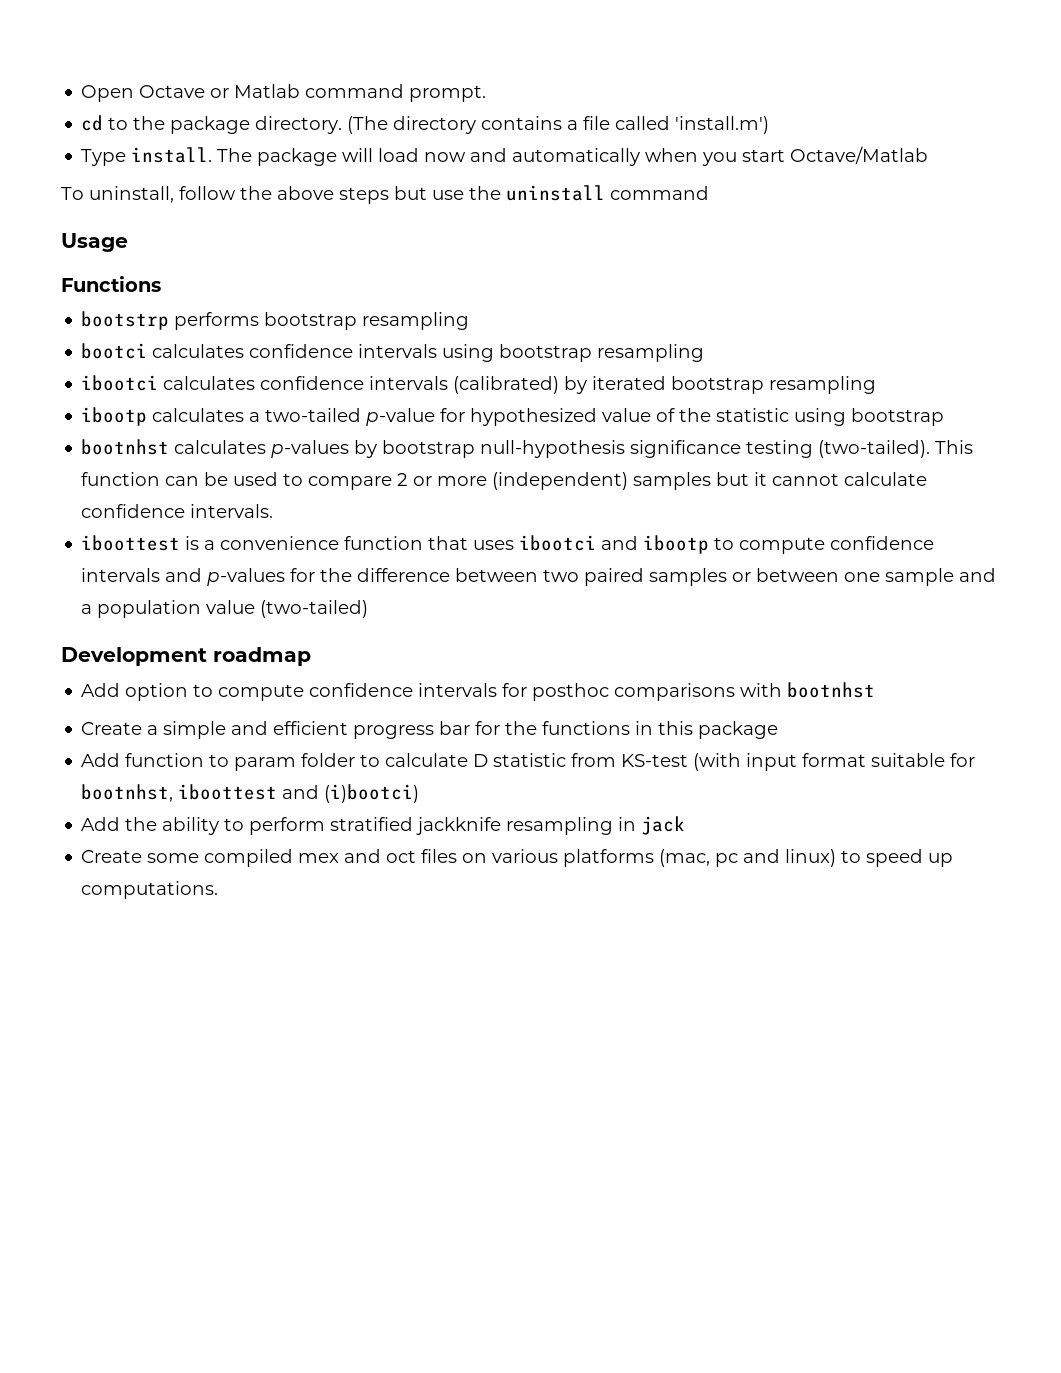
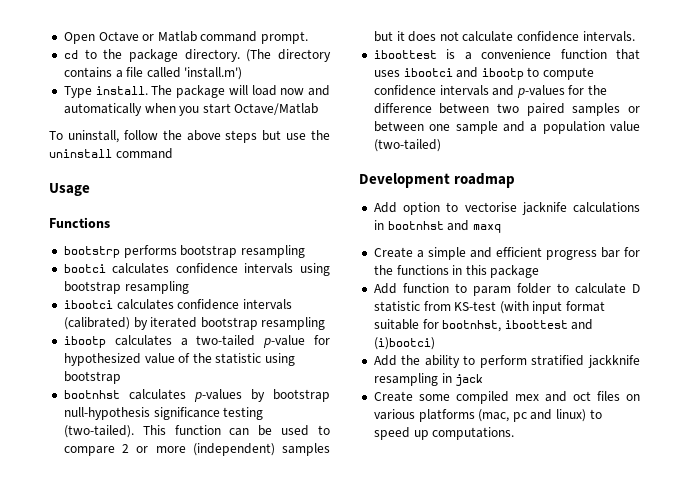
[772,473,840,486] cannot -> [408,31,459,42] does not
[218,682,876,701] compute confidence intervals for posthoc comparisons with bootnhst -> [464,202,640,215] [373,220,501,233] vectorise jacknife calculations in bootnhst and maxq

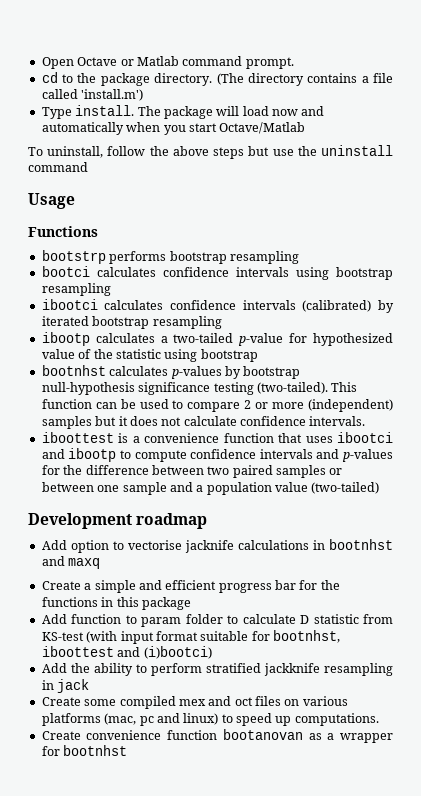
(515, 433) none -> [41,729,393,743] [41,745,128,756] // Create convenience function bootanovan as a wrapper for bootnhst

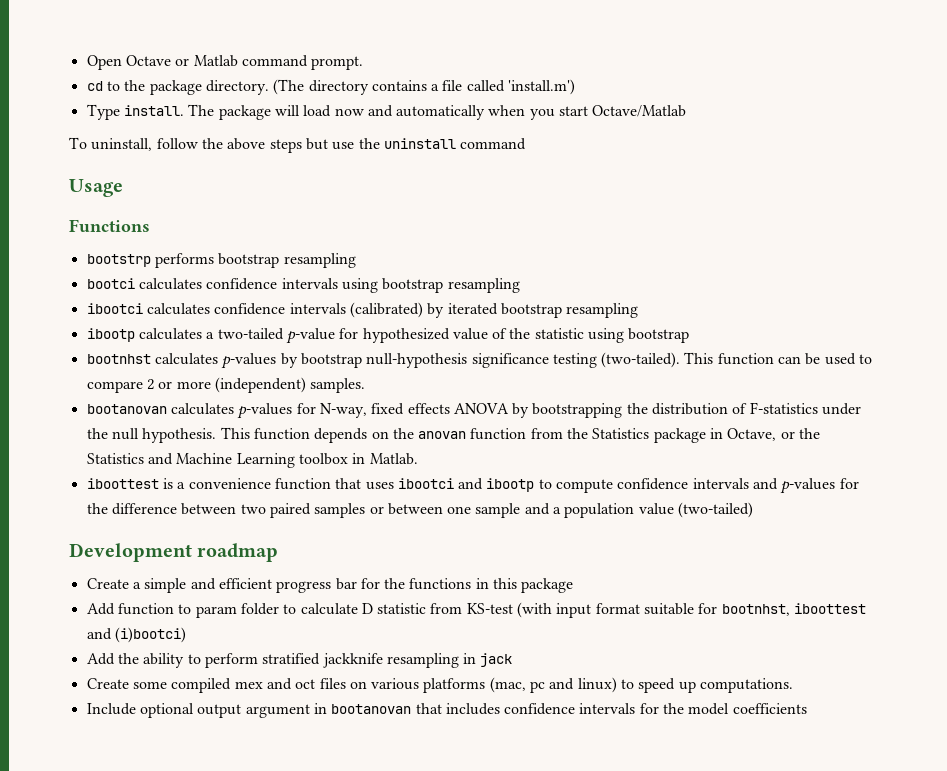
[41,416,366,429] samples but it does not calculate confidence intervals. -> [310,378,366,393] [86,402,862,419] [86,427,821,443] [86,453,418,468] samples. // bootanovan calculates p-values for N-way, fixed effects ANOVA by bootstrapping the distribution of F-statistics under the null hypothesis. This function depends on the anovan function from the Statistics package in Octave, or the Statistics and Machine Learning toolbox in Matlab.
[41,539,393,553] [41,556,101,569] // Add option to vectorise jacknife calculations in bootnhst and maxq -> (279, 552) none
[41,729,393,743] [41,745,128,756] Create convenience function bootanovan as a wrapper for bootnhst -> [86,703,807,718] Include optional output argument in bootanovan that includes confidence intervals for the model coefficients

